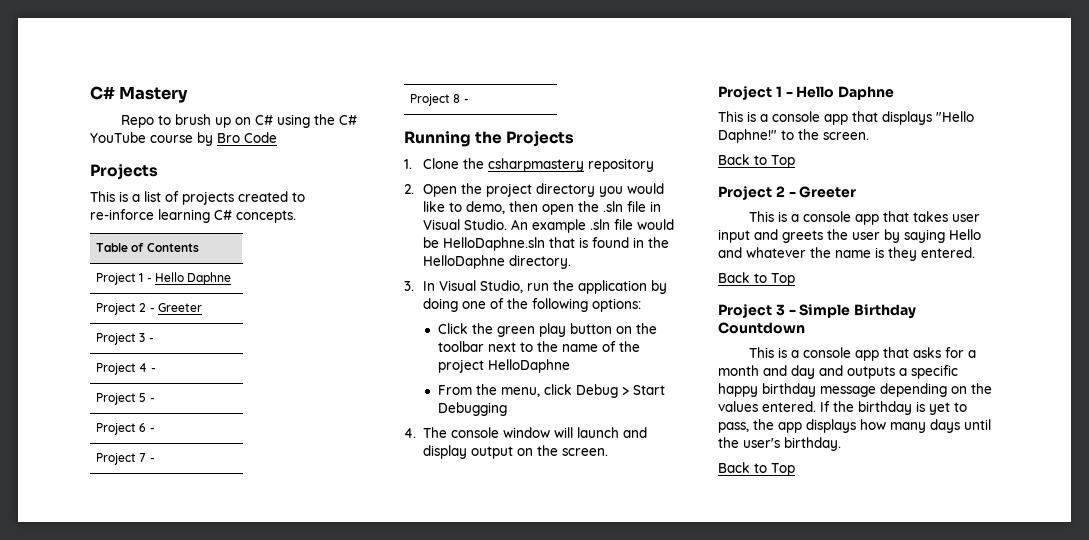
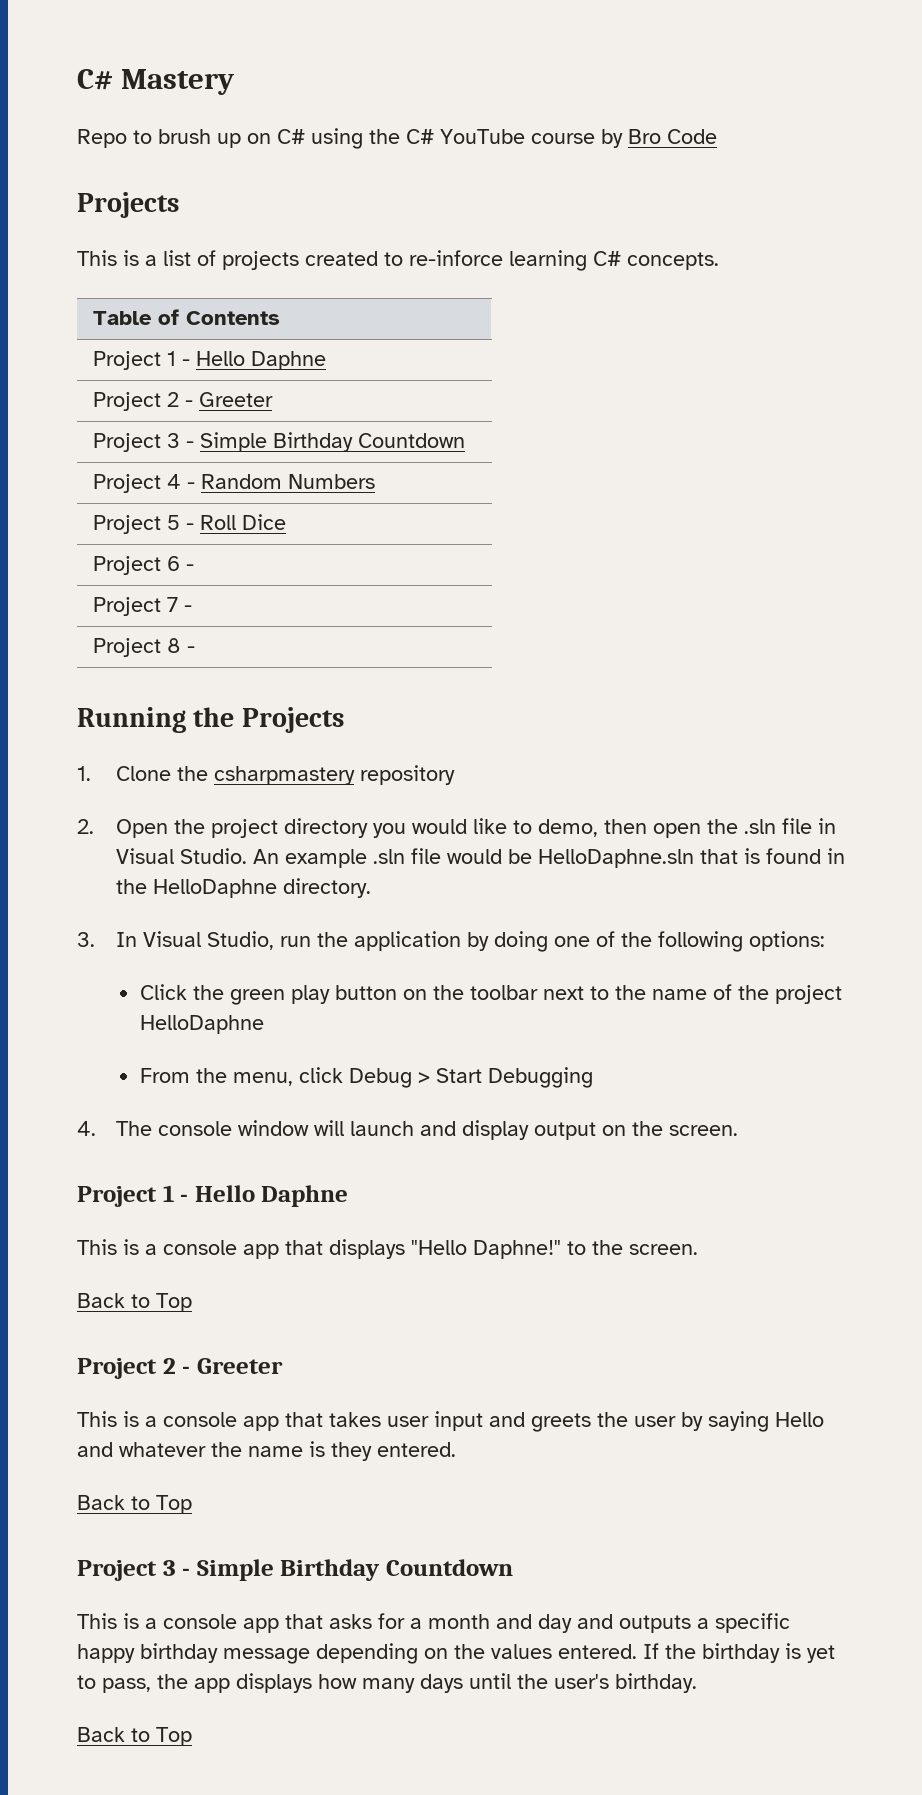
(154, 340) none -> [200,432,466,452] Simple Birthday Countdown
(156, 370) none -> [201,474,376,489] Random Numbers
(155, 400) none -> [200,514,287,530] Roll Dice

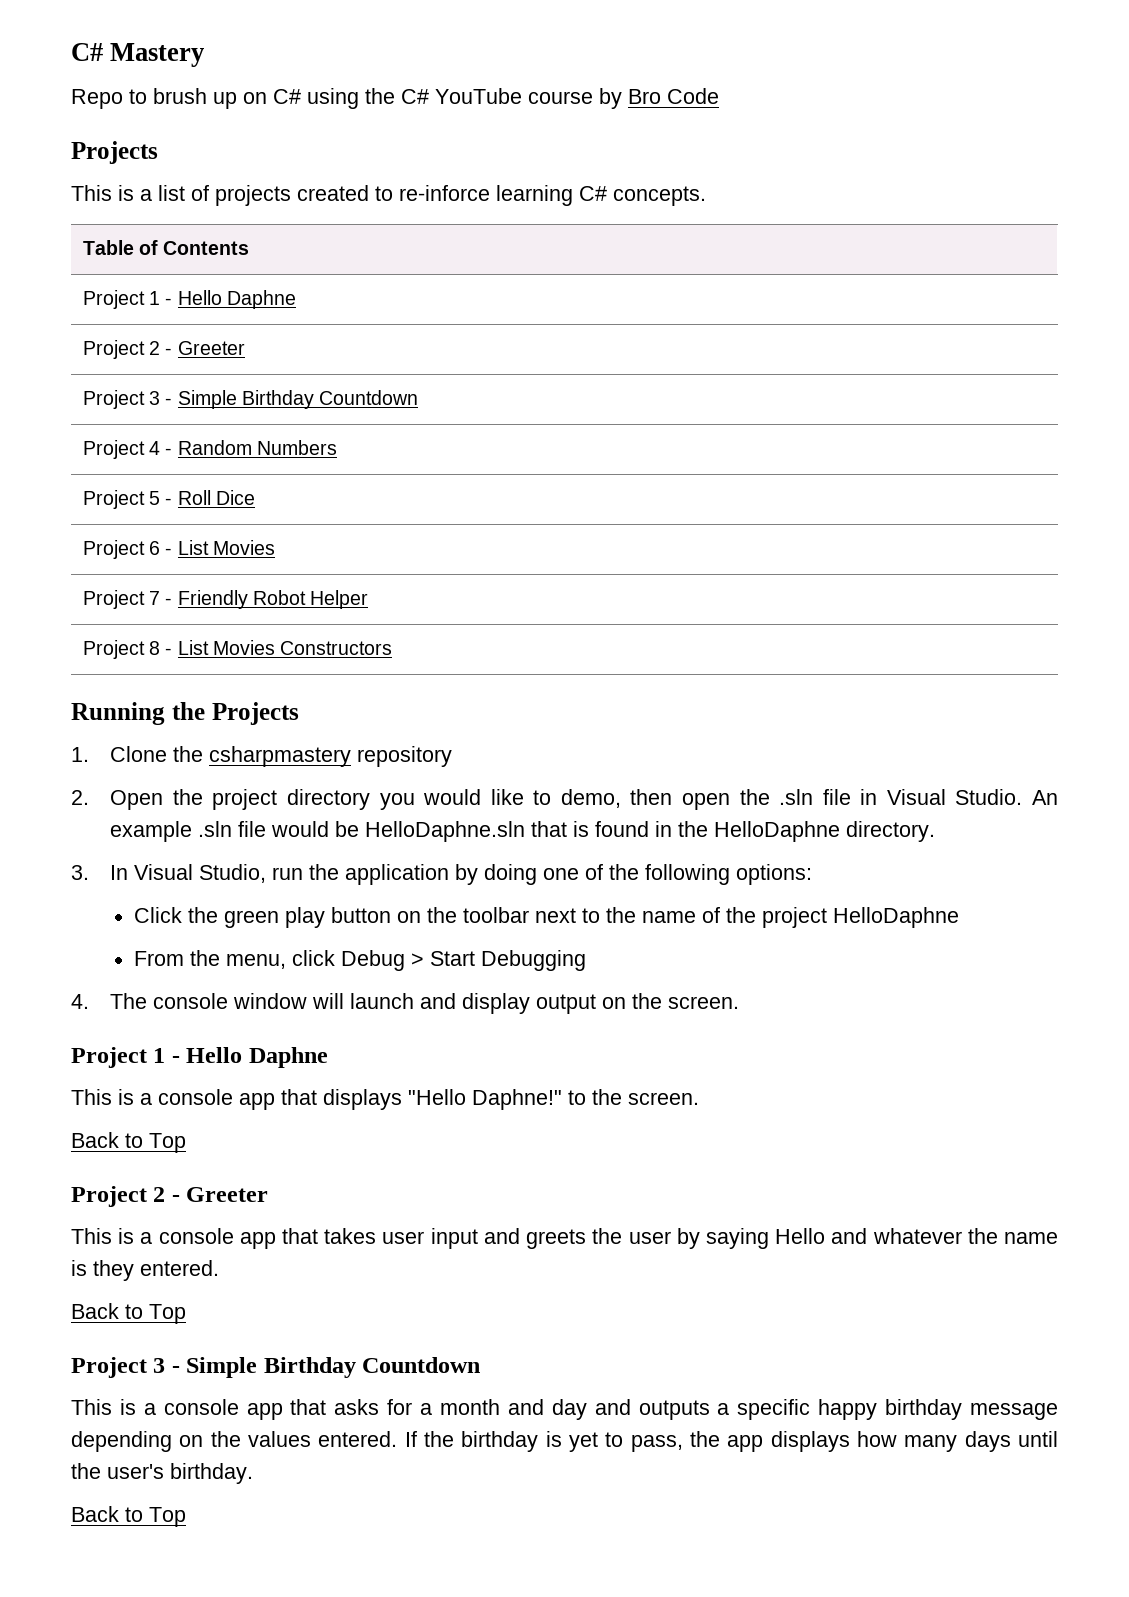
(195, 567) none -> [177,540,275,555] List Movies
(193, 608) none -> [177,590,369,609] Friendly Robot Helper
(196, 649) none -> [177,640,393,655] List Movies Constructors

